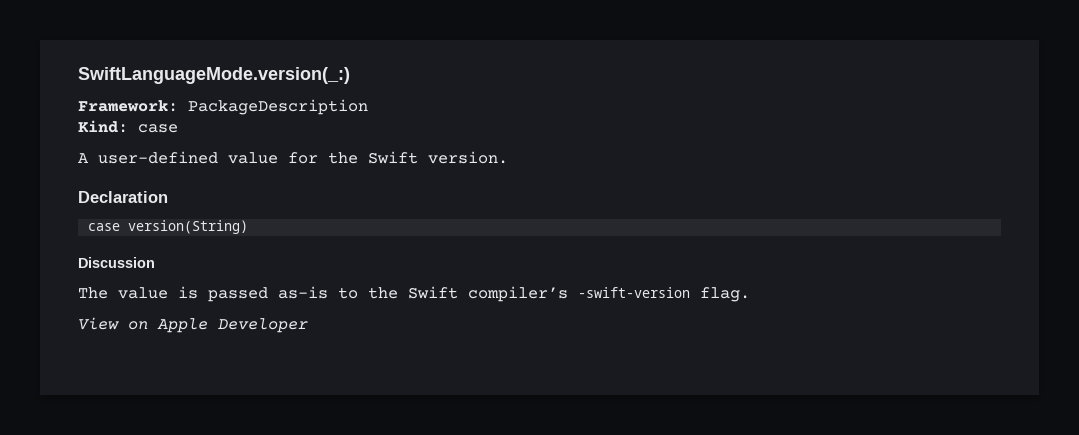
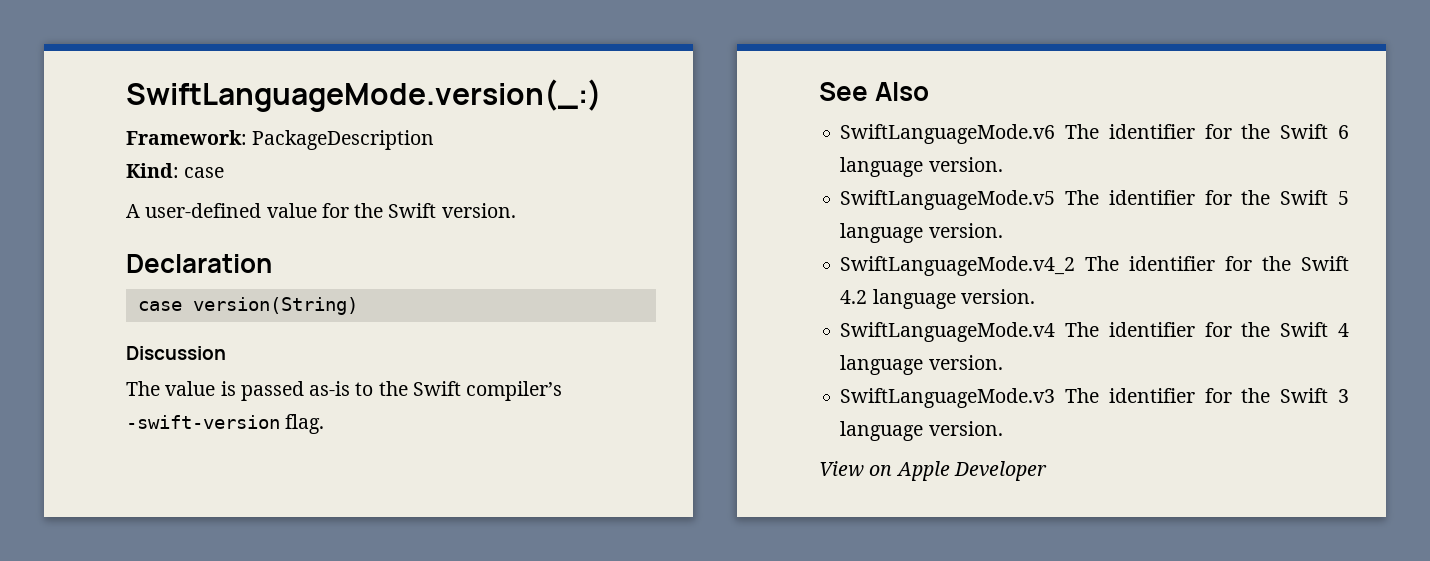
(750, 294) none -> [819,82,930,101] [840,124,1349,144] [840,157,1003,177] [840,190,1349,210] [840,223,1003,243] [840,256,1349,276] [840,289,1035,309] [840,322,1349,342] [840,355,1003,375] [840,388,1349,408] [840,421,1003,441] // See Also // SwiftLanguageMode.v6 The identifier for the Swift 6 language version. // SwiftLanguageMode.v5 The identifier for the Swift 5 language version. // SwiftLanguageMode.v4_2 The identifier for the Swift 4.2 language version. // SwiftLanguageMode.v4 The identifier for the Swift 4 language version. // SwiftLanguageMode.v3 The identifier for the Swift 3 language version.

